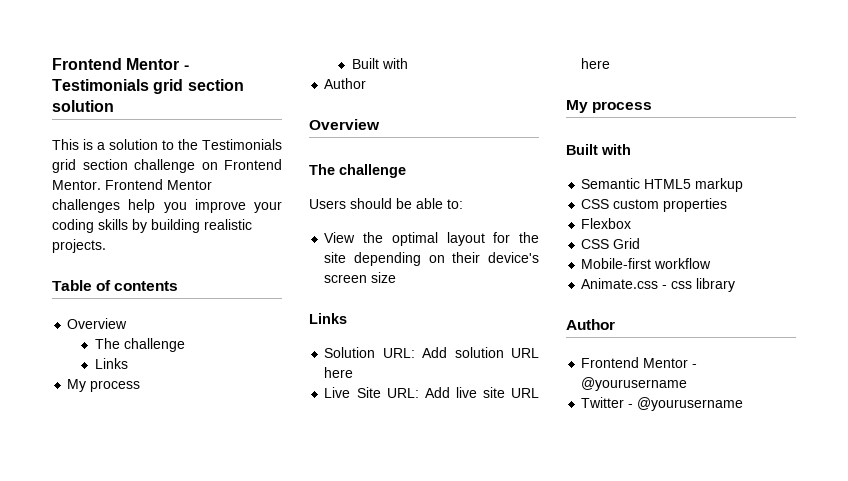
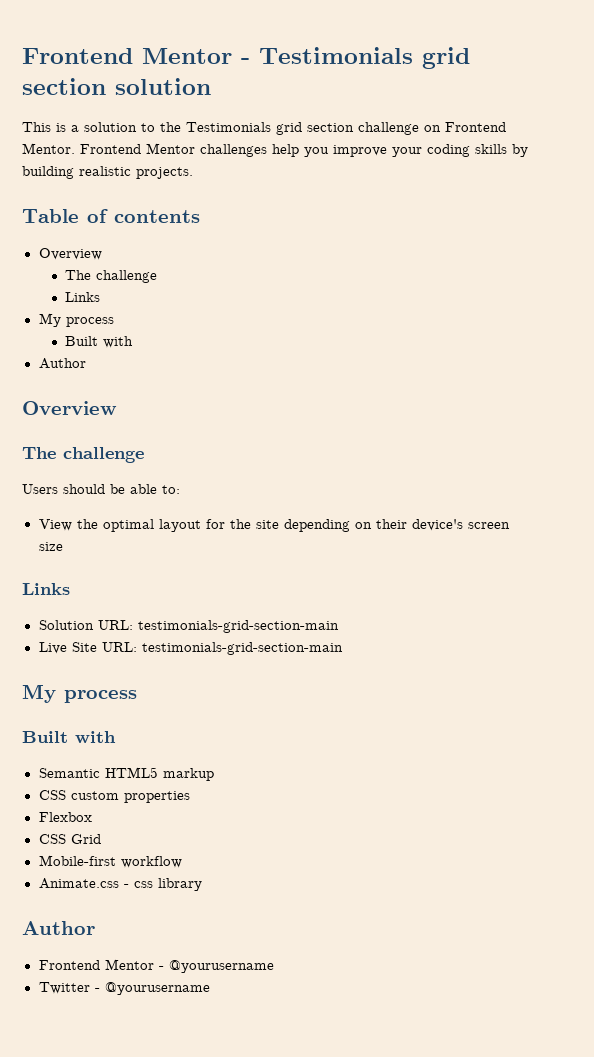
[422,347,539,358] [324,367,354,378] Add solution URL here -> [137,620,339,633] testimonials-grid-section-main
[424,387,539,398] [581,58,611,69] Add live site URL here -> [141,642,343,655] testimonials-grid-section-main

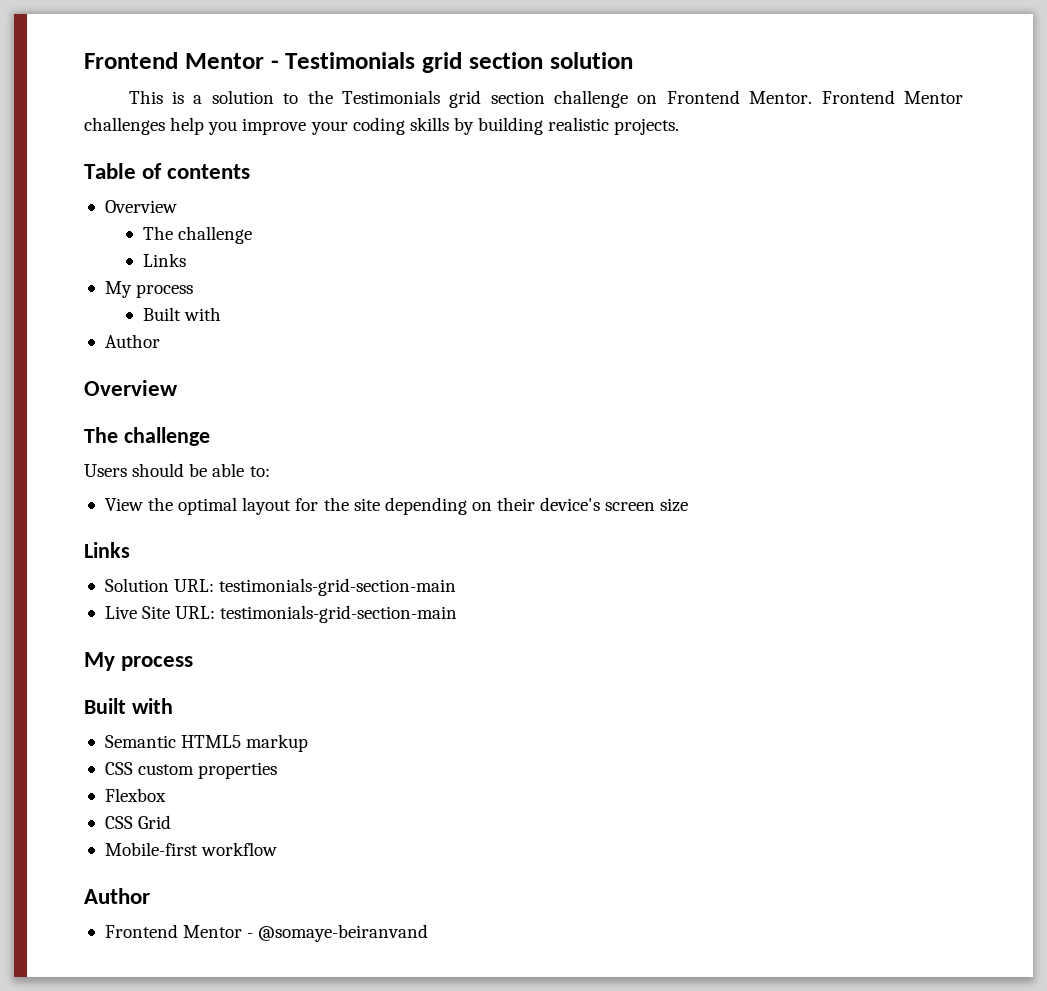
[38,878,202,891] // Animate.css - css library -> (278, 849) none
[168,960,274,973] [38,982,210,995] @yourusername // Twitter - @yourusername -> [258,924,429,942] @somaye-beiranvand

